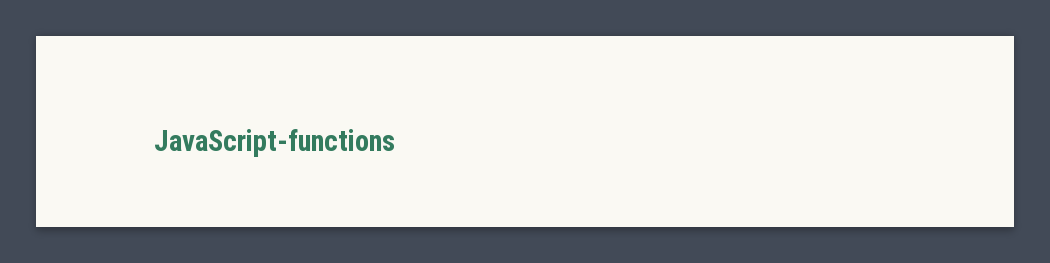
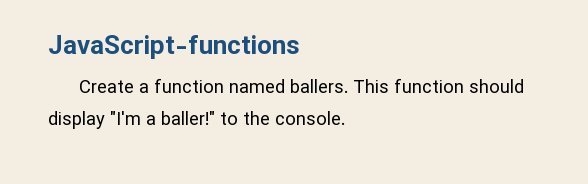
(395, 143) none -> [79,78,525,93] [48,111,345,129] // Create a function named ballers. This function should display "I'm a baller!" to the console.

